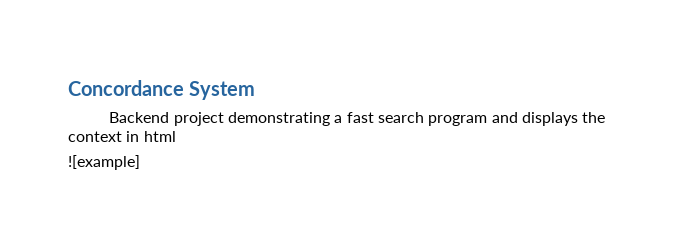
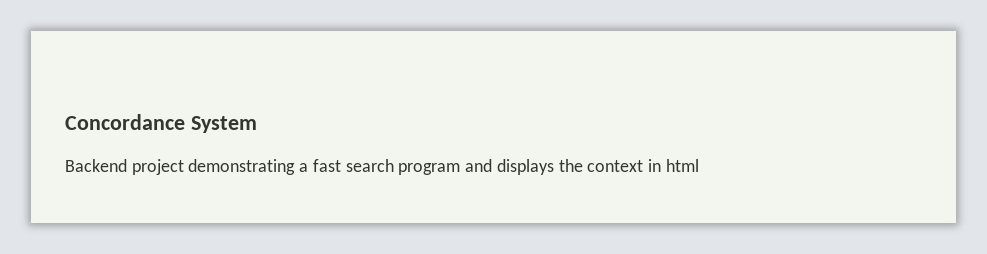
[68,155,140,170] // ![example] -> (699, 165) none

